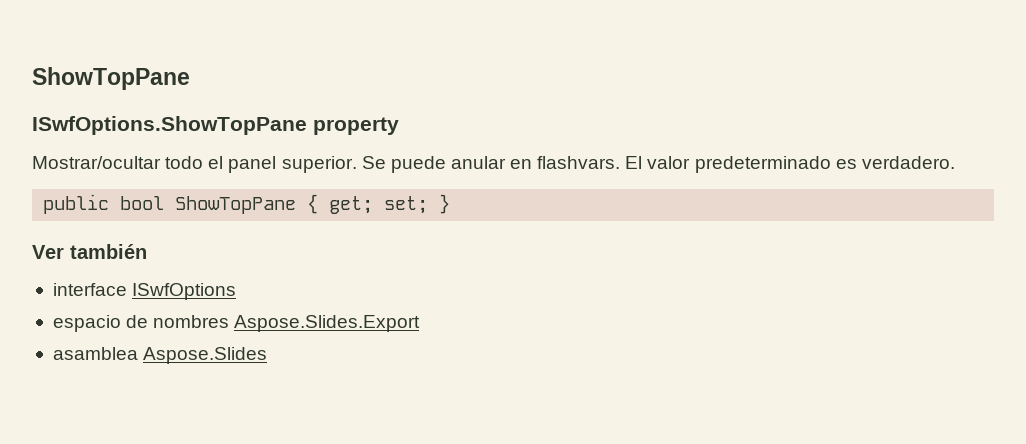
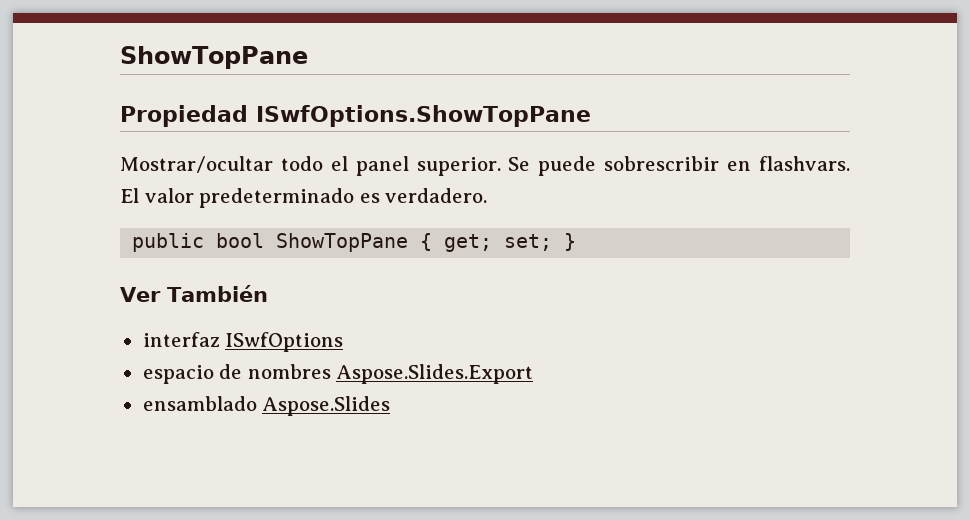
(190, 78) none -> [120,105,248,127] Propiedad
[313,117,399,135] property -> (591, 116) none
[450,156,506,169] anular -> [604,156,720,171] sobrescribir
[70,244,147,259] [52,283,127,296] también // interface -> [166,285,268,302] [142,332,220,347] También // interfaz
[52,347,138,360] asamblea -> [142,396,257,411] ensamblado

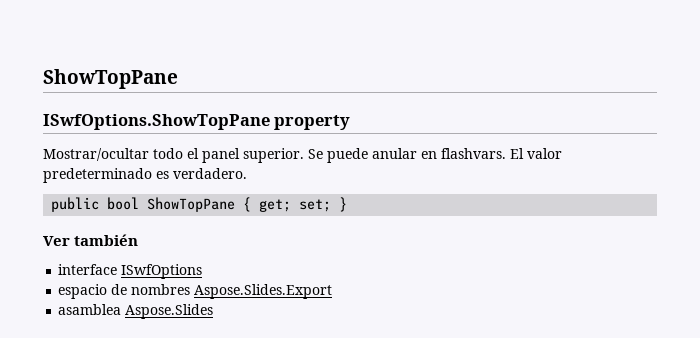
[120,105,248,127] Propiedad -> (178, 79) none
(591, 116) none -> [274,115,351,130] property
[604,156,720,171] sobrescribir -> [372,148,417,159] anular
[166,285,268,302] [142,332,220,347] También // interfaz -> [74,234,139,246] [58,264,118,275] también // interface
[142,396,257,411] ensamblado -> [58,304,122,315] asamblea

